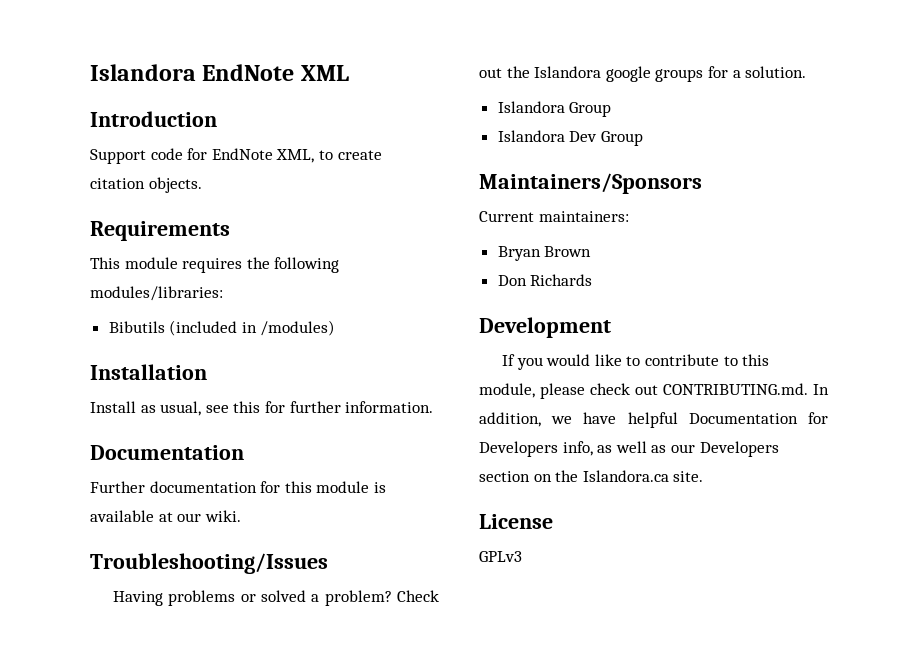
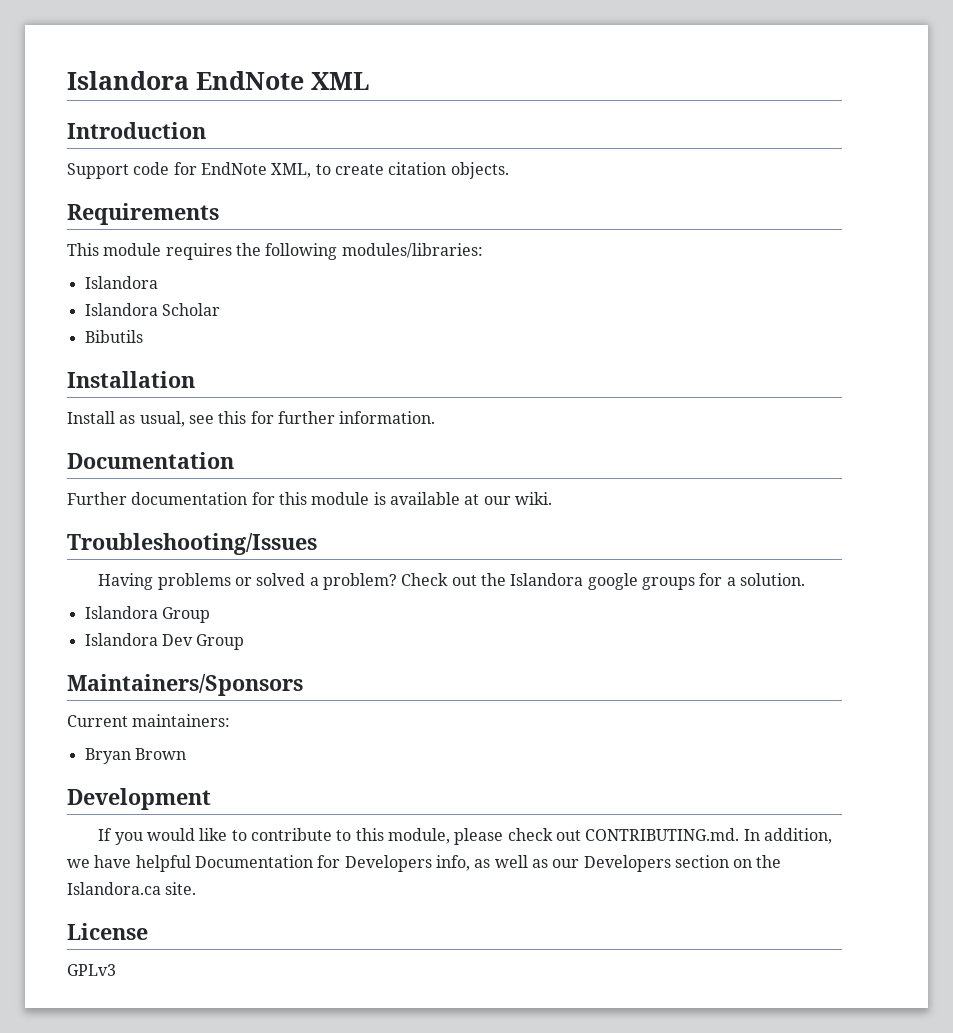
[108,320,336,336] Bibutils (included in /modules) -> [84,276,158,289] [84,303,220,316] [84,330,143,343] Islandora // Islandora Scholar // Bibutils
[497,274,593,286] // Don Richards -> (186, 754) none

